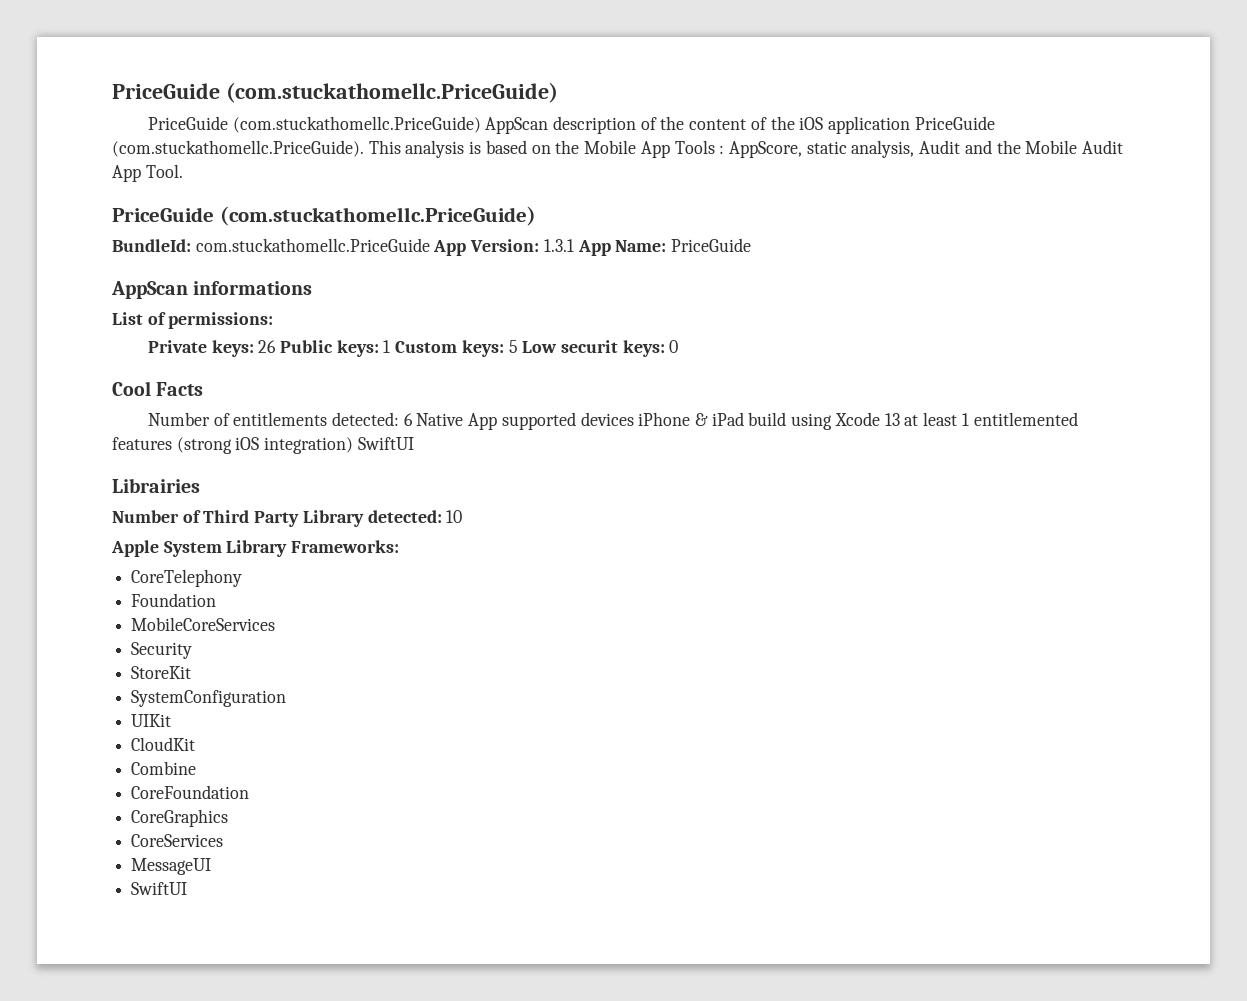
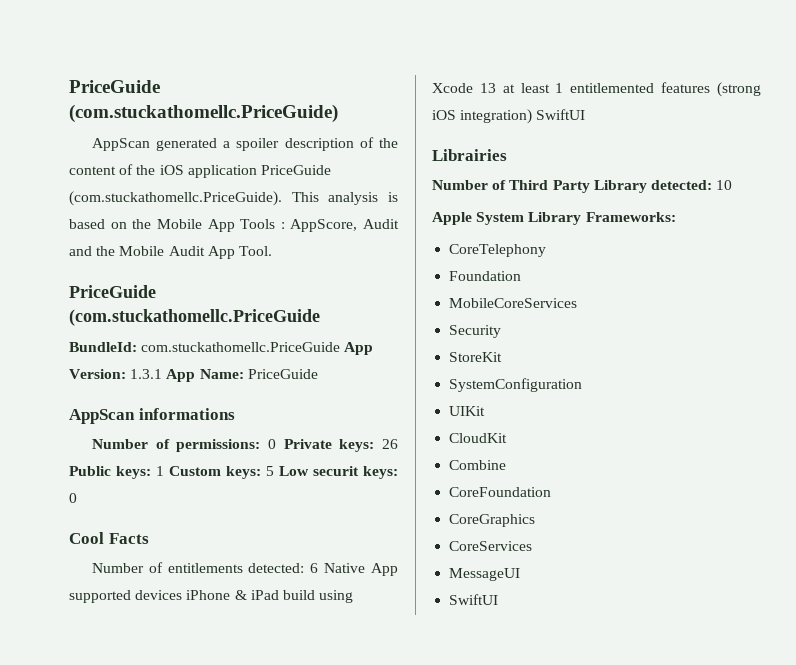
[112,82,558,103] [147,116,549,134] PriceGuide (com.stuckathomellc.PriceGuide) // PriceGuide (com.stuckathomellc.PriceGuide) AppScan -> [69,80,160,93] [69,104,338,123] [91,138,280,151] PriceGuide (com.stuckathomellc.PriceGuide) // AppScan generated a spoiler
[806,140,915,158] static analysis, -> (358, 225) none
[219,206,536,226] (com.stuckathomellc.PriceGuide) -> [69,309,320,326] (com.stuckathomellc.PriceGuide
[112,312,143,325] List -> [91,439,148,449] Number
(274, 320) // -> [267,439,276,449] 0

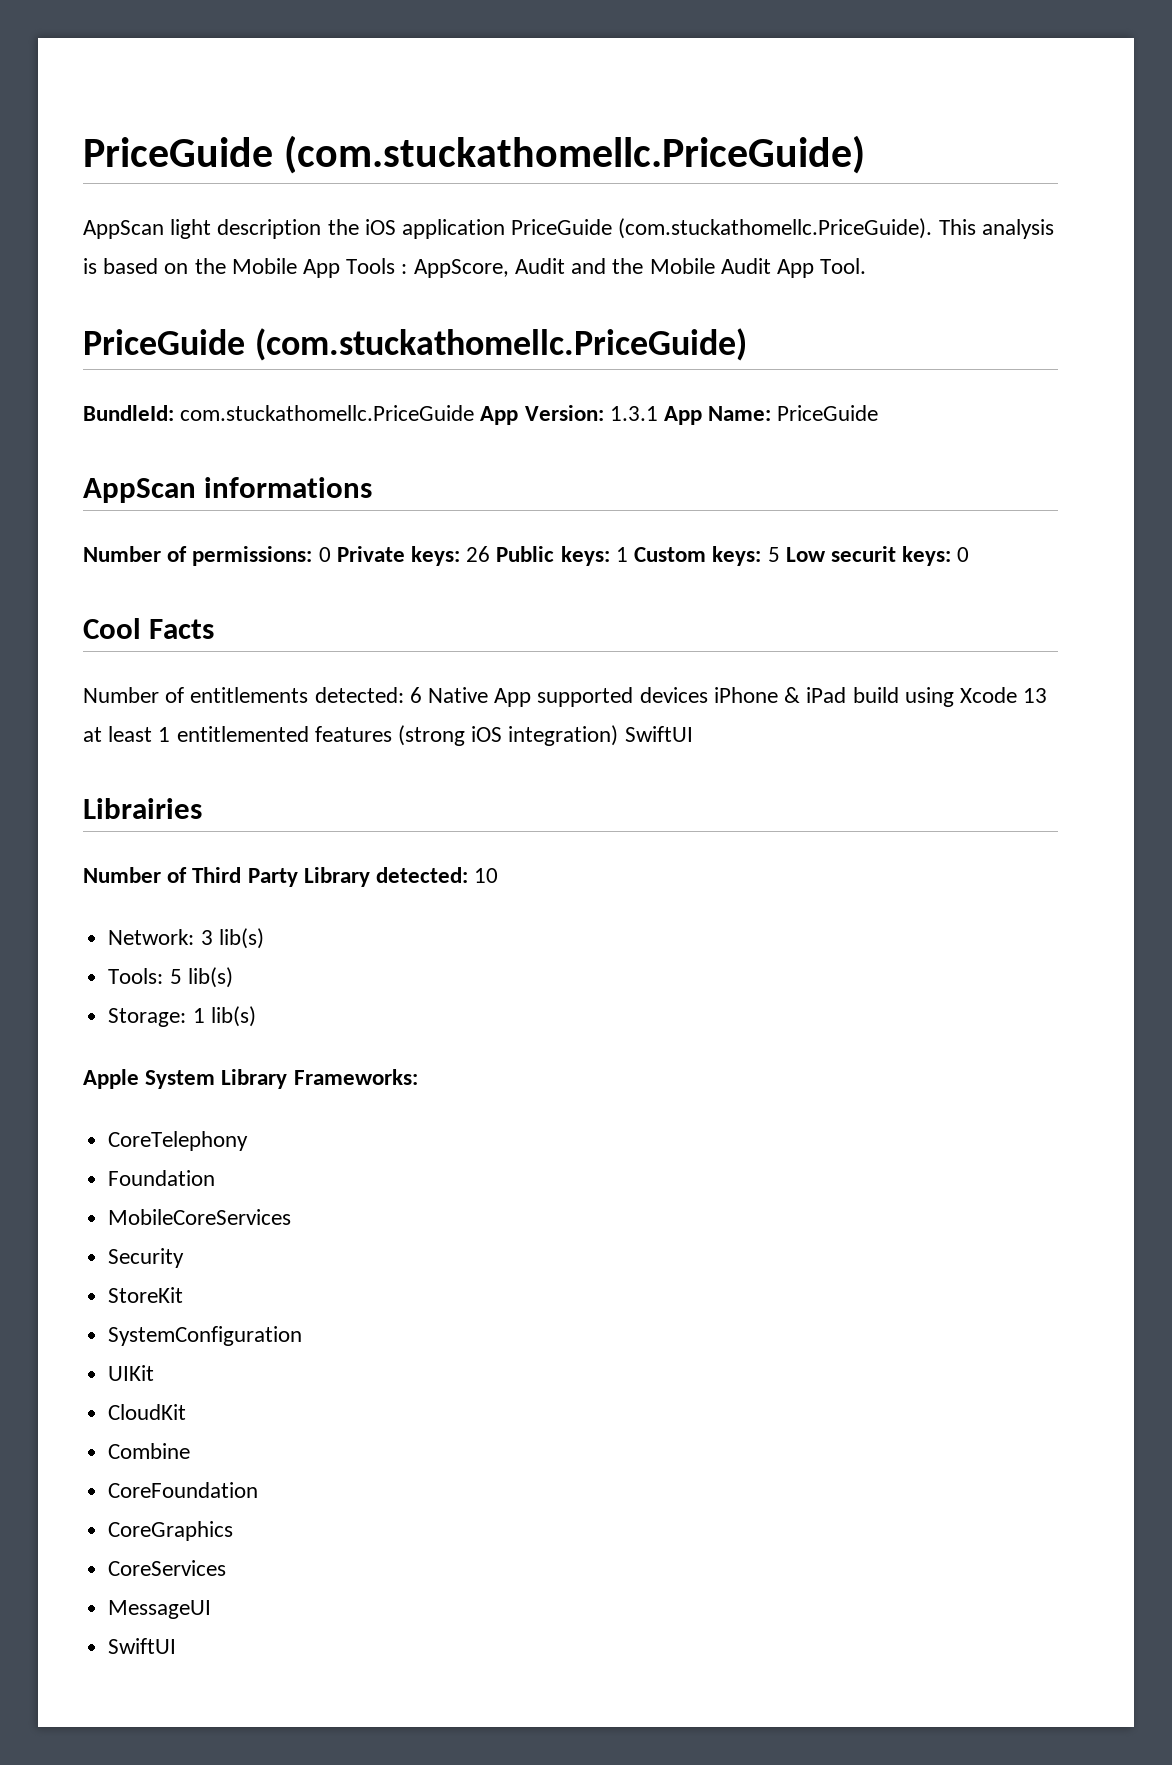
[156,137,398,151] [69,164,134,175] generated a spoiler description of the content of -> [170,219,322,239] light description
[69,309,320,326] (com.stuckathomellc.PriceGuide -> [254,328,747,361] (com.stuckathomellc.PriceGuide)
(733, 185) none -> [108,928,264,949] [108,967,233,988] [108,1006,256,1027] // Network: 3 lib(s) // Tools: 5 lib(s) // Storage: 1 lib(s)

